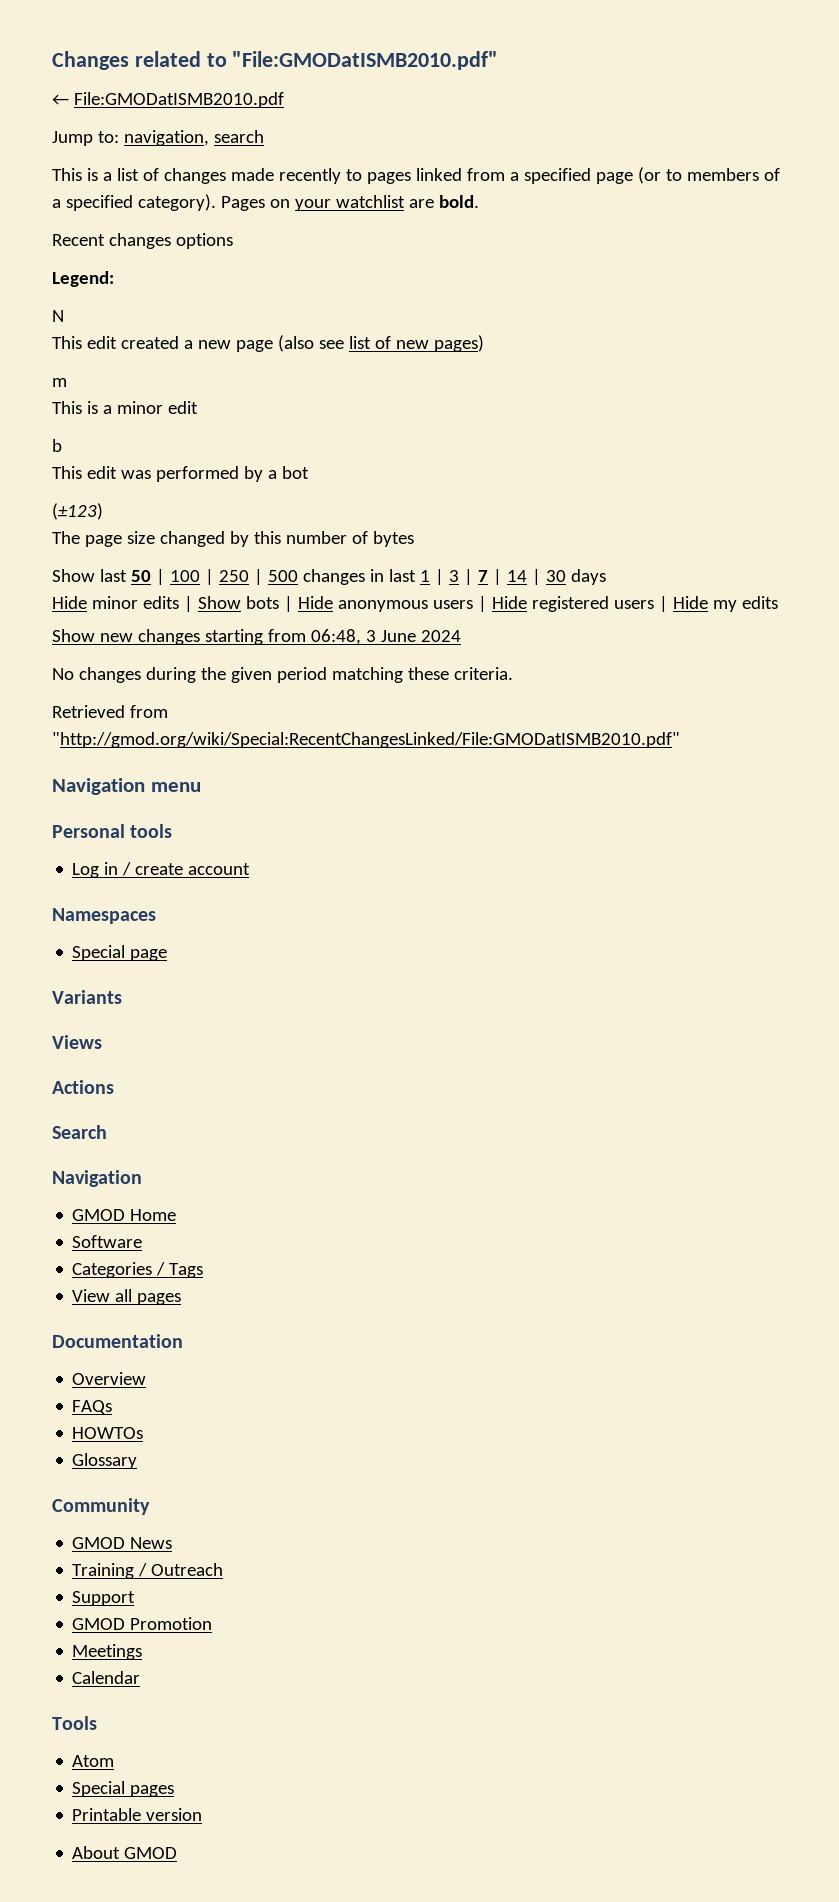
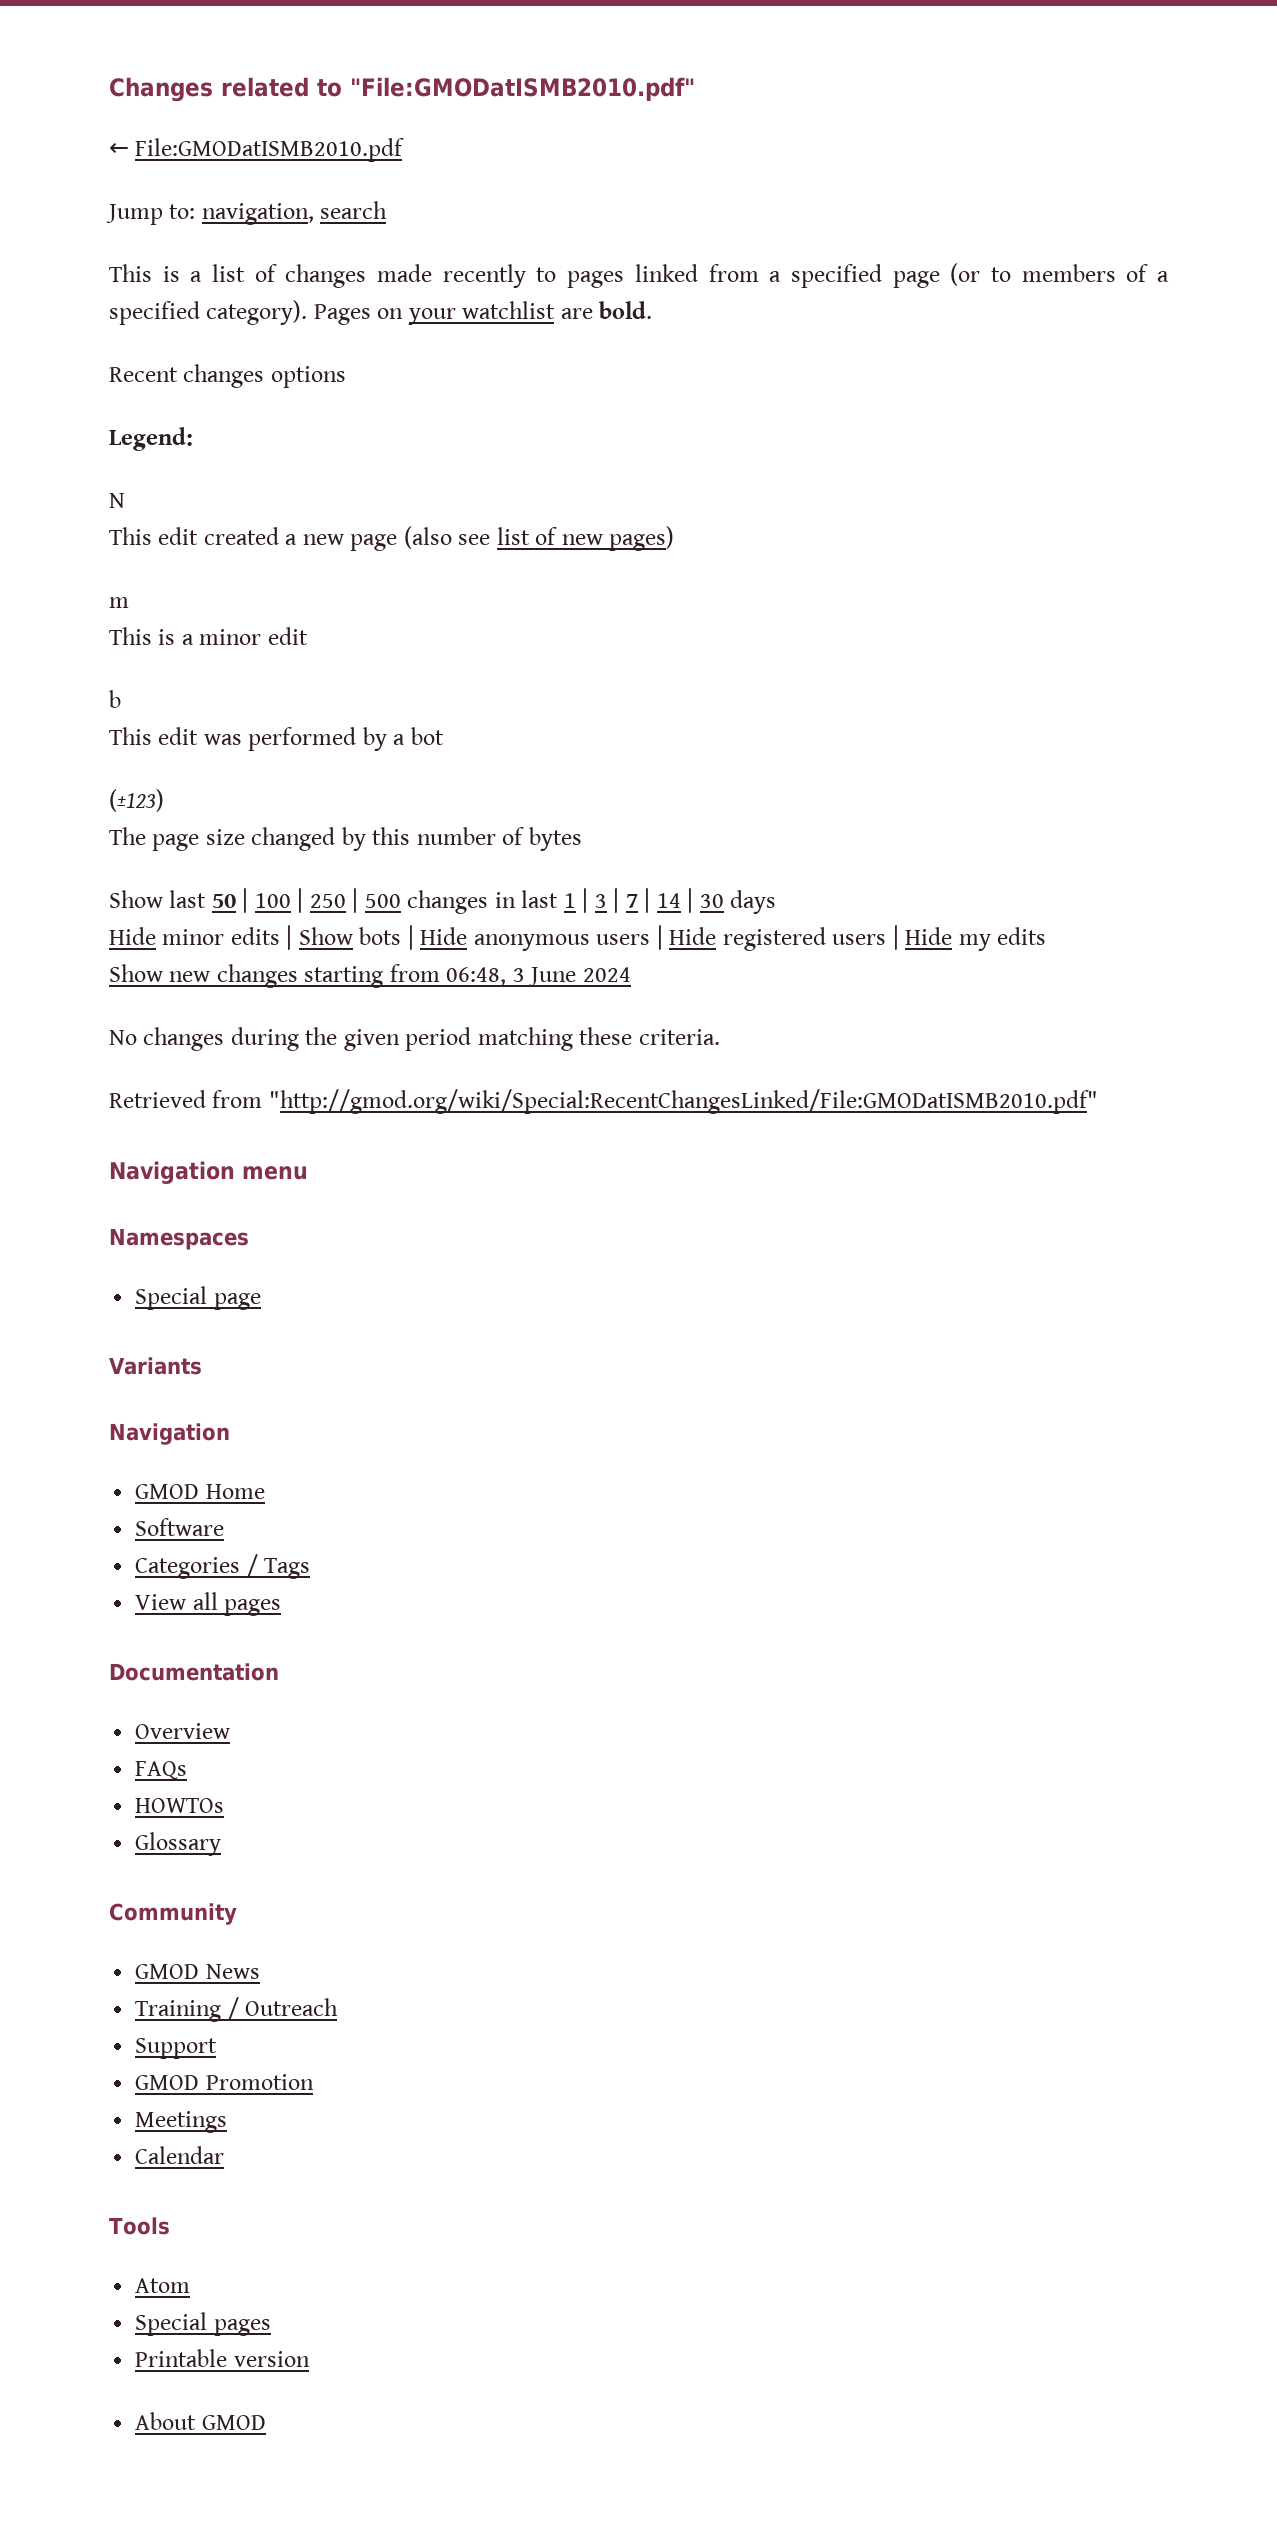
[52,824,173,838] [72,862,251,878] // Personal tools // Log in / create account -> (308, 1173) none
[52,1035,102,1049] [52,1080,114,1094] [52,1125,107,1139] // Views // Actions // Search -> (202, 1366) none

